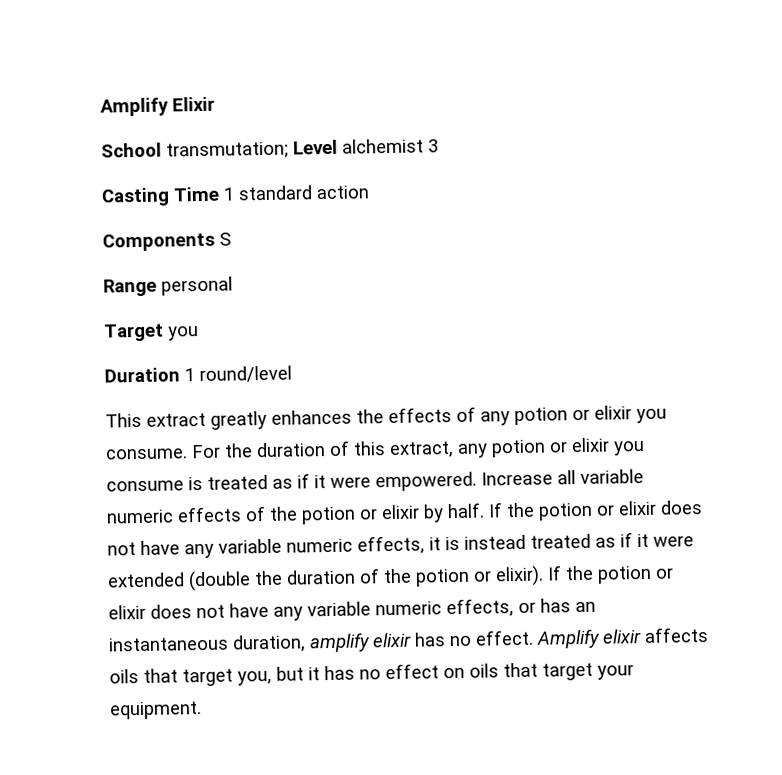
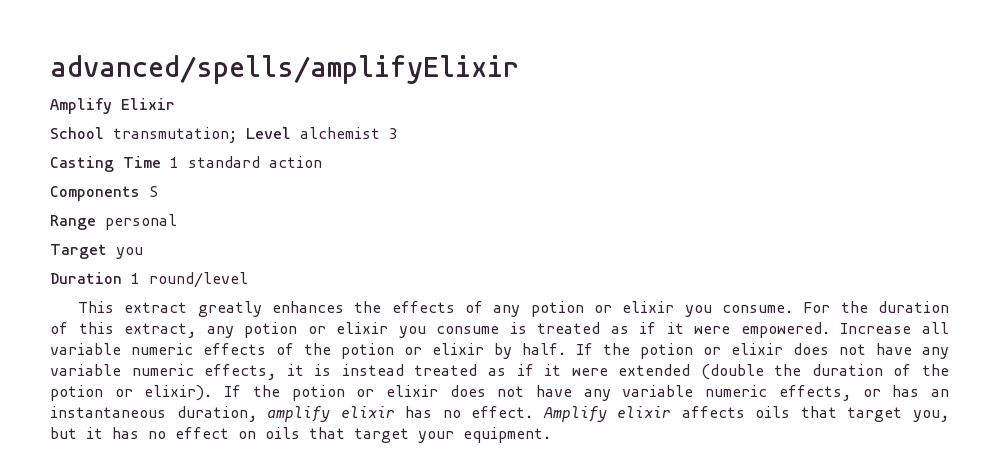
(100, 107) none -> [50,55,519,84] advanced/spells/amplifyElixir //

